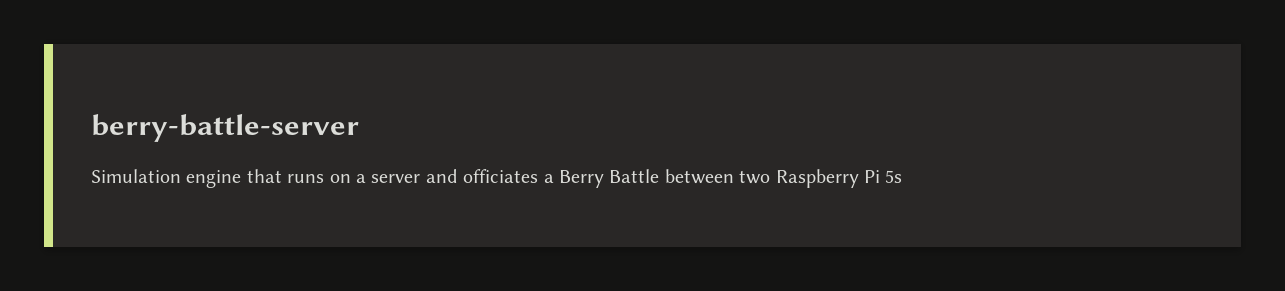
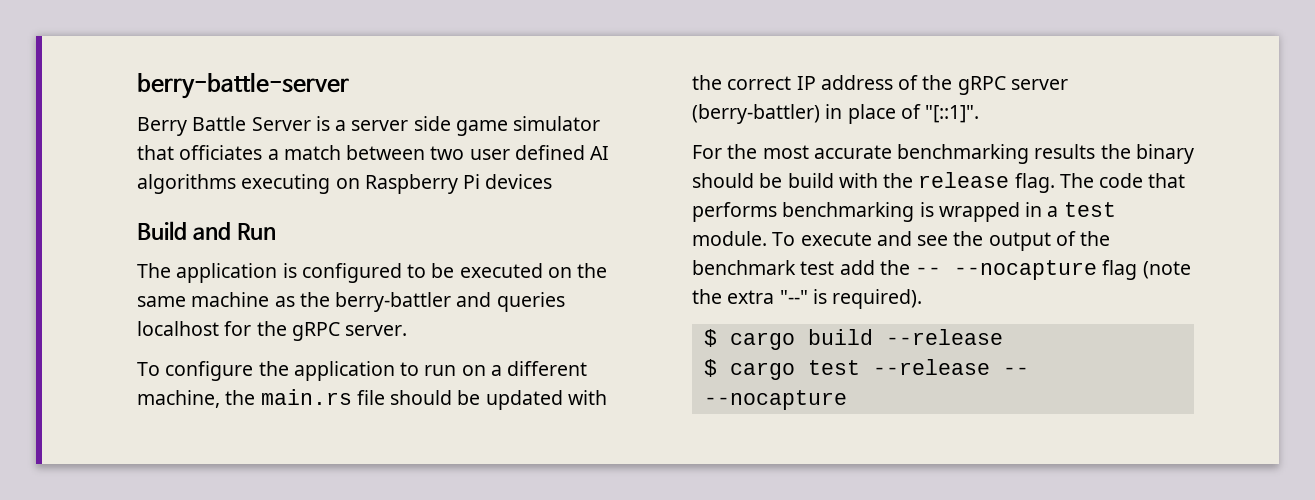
[91,169,903,188] Simulation engine that runs on a server and officiates a Berry Battle between two Raspberry Pi 5s -> [137,116,601,136] [137,145,610,160] [137,174,553,194] [137,221,276,240] [137,263,608,283] [137,292,565,312] [137,321,408,341] [137,361,588,381] [137,389,607,410] [692,75,1068,95] [692,104,980,124] [692,144,1194,164] [692,172,1186,193] [692,202,1116,222] [692,231,1111,251] [692,260,1191,280] [692,289,923,309] [703,329,1003,350] [703,359,1029,380] [703,390,847,410] Berry Battle Server is a server side game simulator that officiates a match between two user defined AI algorithms executing on Raspberry Pi devices // Build and Run // The application is configured to be executed on the same machine as the berry-battler and queries localhost for the gRPC server. // To configure the application to run on a different machine, the main.rs file should be updated with the correct IP address of the gRPC server (berry-battler) in place of "[::1]". // For the most accurate benchmarking results the binary should be build with the release flag. The code that performs benchmarking is wrapped in a test module. To execute and see the output of the benchmark test add the -- --nocapture flag (note the extra "--" is required). // $ cargo build --release // $ cargo test --release -- --nocapture

